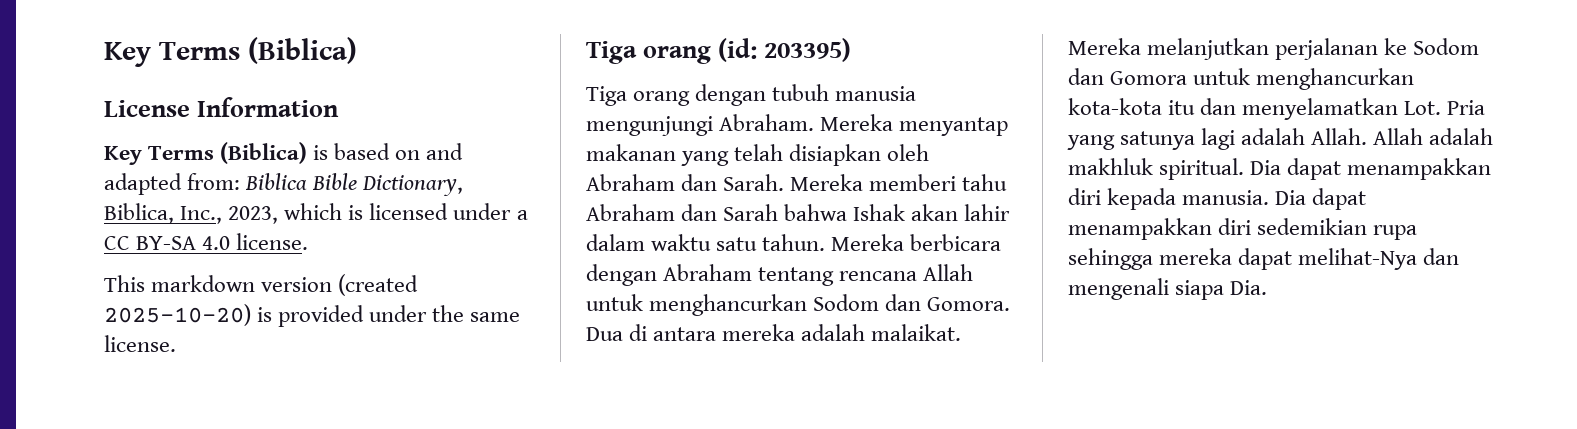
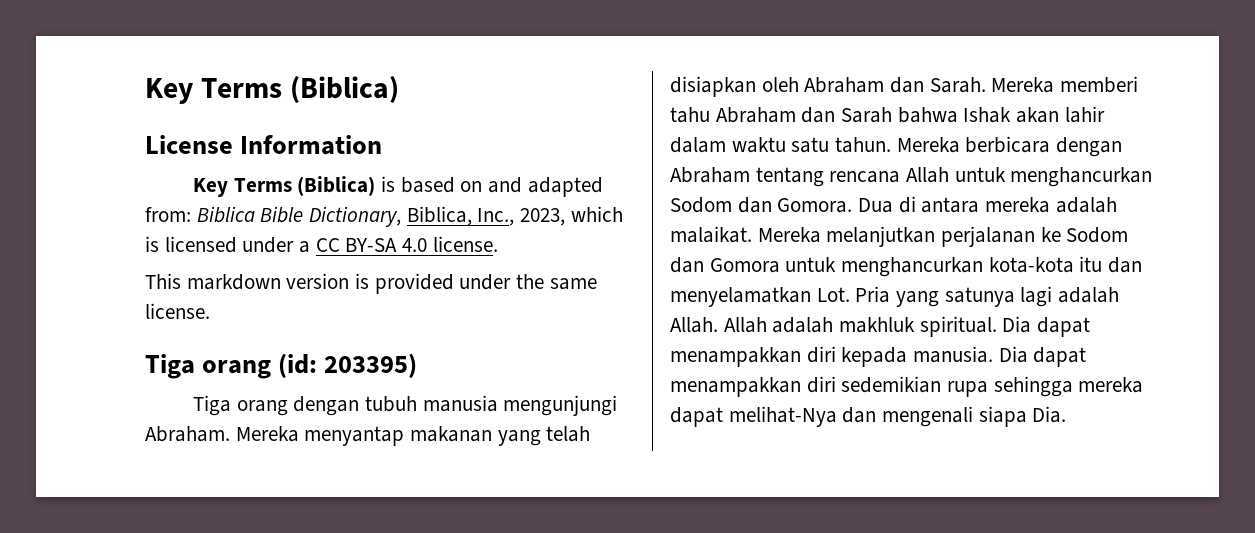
[338,274,419,296] [104,304,251,326] (created 2025-10-20) -> (350, 281) none

